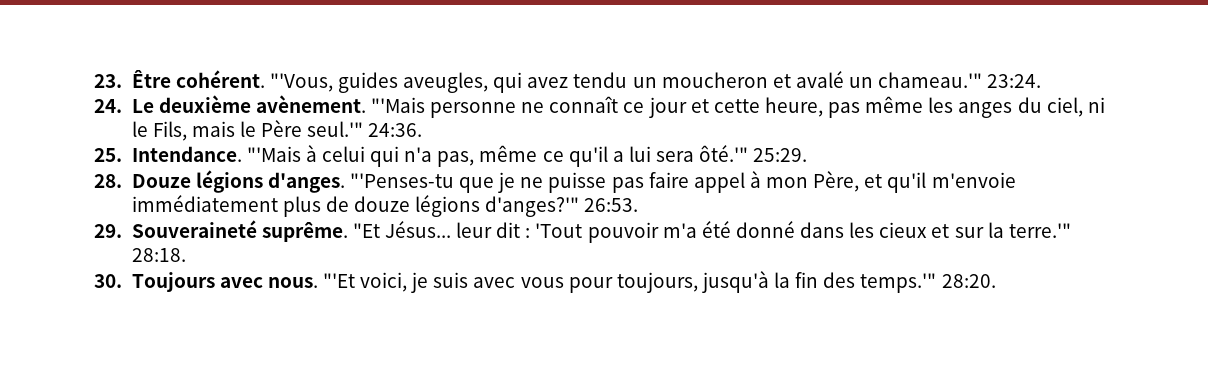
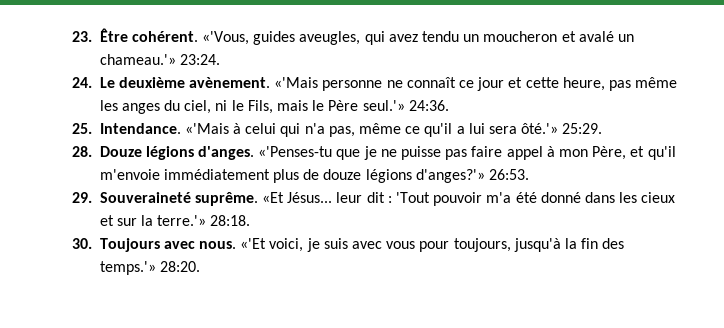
[269,73,333,92] "'Vous, -> [202,31,250,45] «'Vous,
[878,72,983,88] chameau.'" -> [99,54,176,65] chameau.'»
[370,97,425,113] "'Mais -> [274,77,319,88] «'Mais
[307,121,364,137] seul.'" -> [362,100,405,111] seul.'»
[246,146,301,162] "'Mais -> [184,123,229,134] «'Mais
[699,145,749,162] ôté.'" -> [521,123,559,134] ôté.'»
[349,173,454,188] "'Penses-tu -> [258,146,333,157] «'Penses-tu
[485,196,580,217] d'anges?'" -> [415,169,485,183] d'anges?'»
[352,223,380,238] "Et -> [262,192,285,203] «Et
[1008,223,1071,238] terre.'" -> [157,215,207,226] terre.'»
[322,273,355,288] "'Et -> [240,238,267,249] «'Et
[860,273,937,293] temps.'" -> [99,261,156,275] temps.'»

